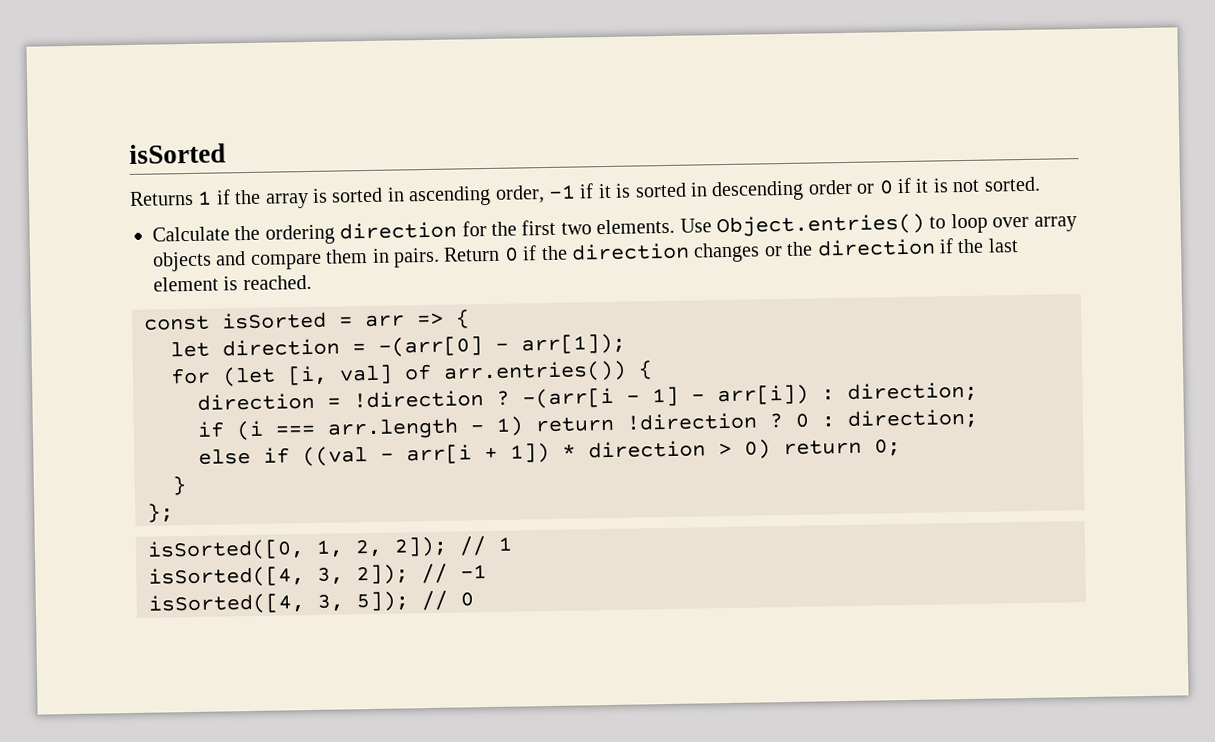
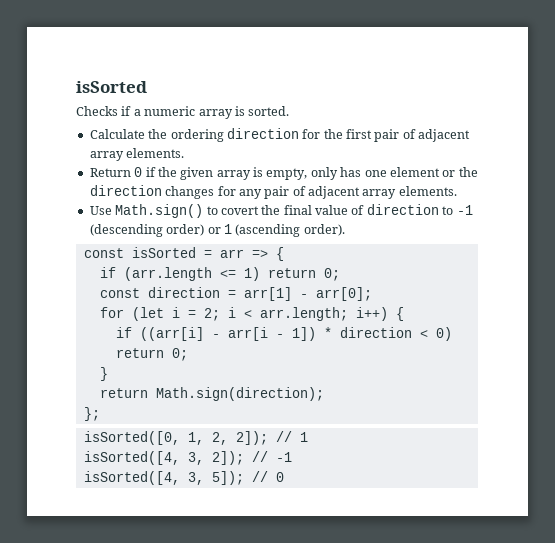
[129,177,981,209] Returns 1 if the array is sorted in ascending order, -1 if it is sorted in descending order or 0 if it is not -> [76,106,245,119] Checks if a numeric array is
[560,213,1077,238] [152,238,1019,272] [153,274,312,292] two elements. Use Object.entries() to loop over array objects and compare them in pairs. Return 0 if the direction changes or the direction if the last element is reached. -> [374,129,471,142] [89,148,185,161] [89,167,478,180] [89,185,457,199] [89,204,473,218] [89,224,345,237] pair of adjacent array elements. // Return 0 if the given array is empty, only has one element or the direction changes for any pair of adjacent array elements. // Use Math.sign() to covert the final value of direction to -1 (descending order) or 1 (ascending order).
[170,333,626,358] [170,360,653,387] [197,381,978,411] [197,408,979,441] [198,446,368,467] let direction = -(arr[0] - arr[1]); // for (let [i, val] of arr.entries()) { // direction = !direction ? -(arr[i - 1] - arr[i]) : direction; // if (i === arr.length - 1) return !direction ? 0 : direction; // else if ((val -> [99,267,340,281] [99,287,372,301] [99,307,404,321] [115,327,204,341] if (arr.length <= 1) return 0; // const direction = arr[1] - arr[0]; // for (let i = 2; i < arr.length; i++) { // if ((arr[i]
[484,446,498,460] + -> [275,334,284,338] -
[718,442,732,456] > -> [419,330,428,338] <
(187, 486) none -> [99,387,324,401] // return Math.sign(direction);

